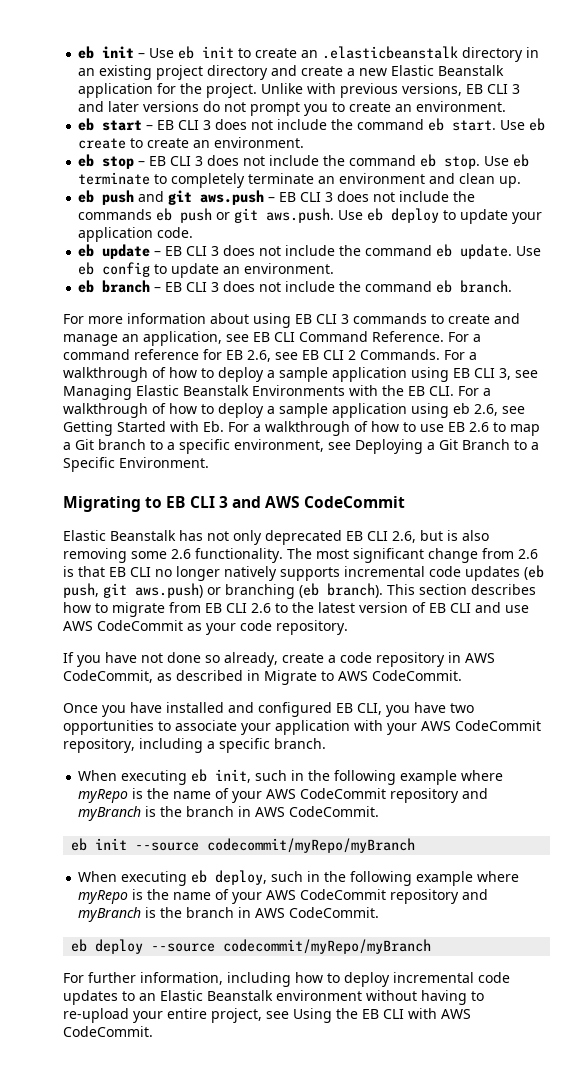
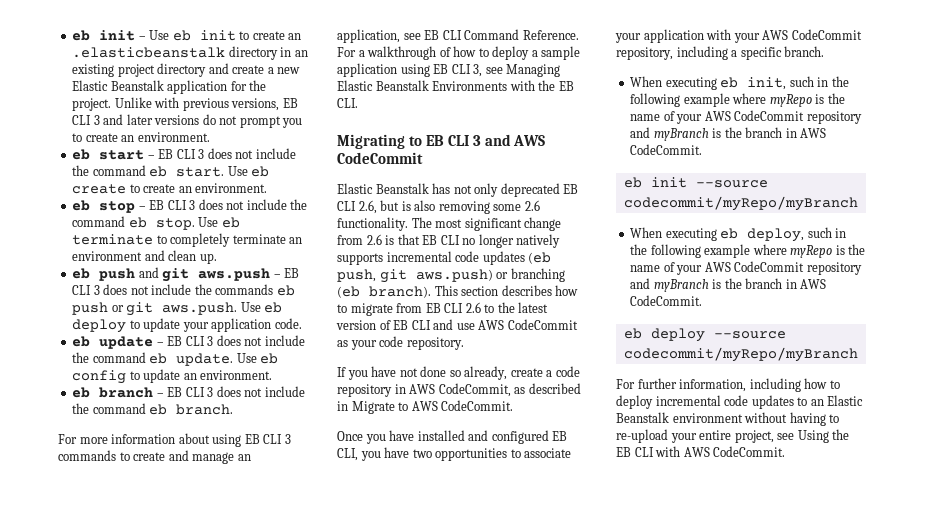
[63,349,477,362] command reference for EB 2.6, see EB CLI 2 Commands. For a -> (365, 53) none
[458,386,491,396] [63,403,525,418] [63,421,540,436] [63,439,539,454] [63,457,209,472] For a walkthrough of how to deploy a sample application using eb 2.6, see Getting Started with Eb. For a walkthrough of how to use EB 2.6 to map a Git branch to a specific environment, see Deploying a Git Branch to a Specific Environment. -> (358, 103) none

